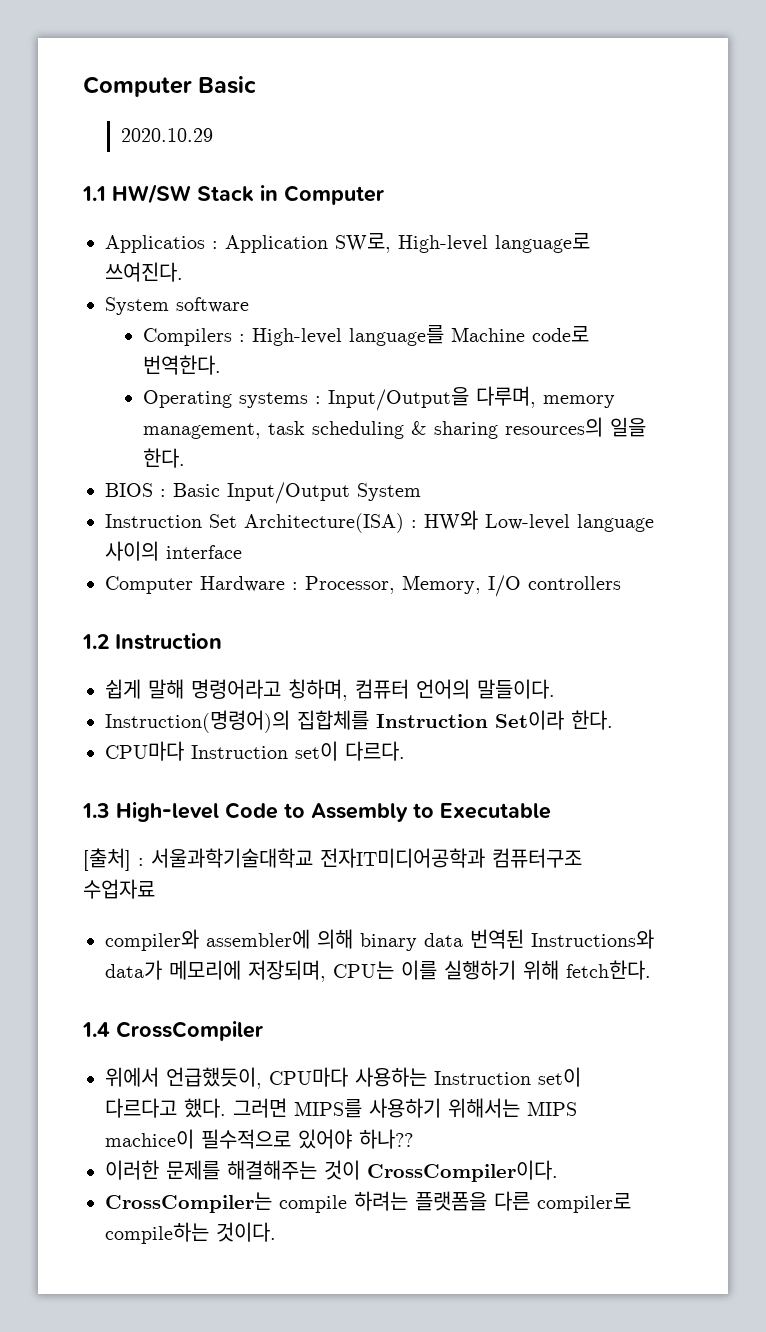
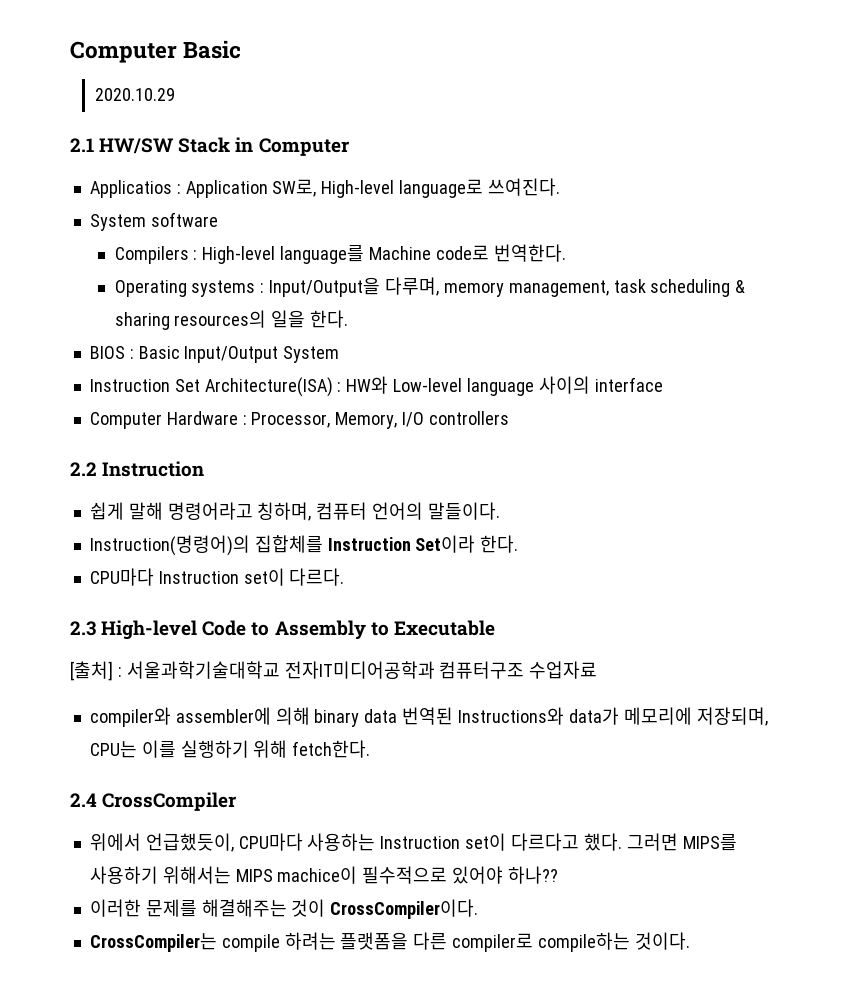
[82,186,106,201] 1.1 -> [70,138,94,152] 2.1
[82,634,109,649] 1.2 -> [70,462,97,476] 2.2
[82,803,110,818] 1.3 -> [70,621,96,636] 2.3
[82,1022,110,1037] 1.4 -> [70,793,97,807] 2.4

